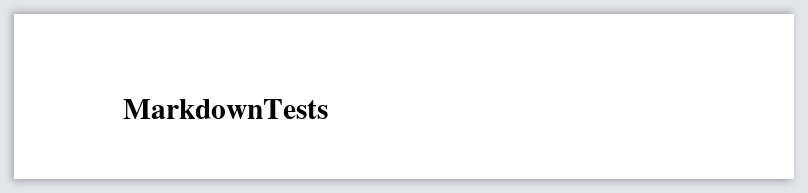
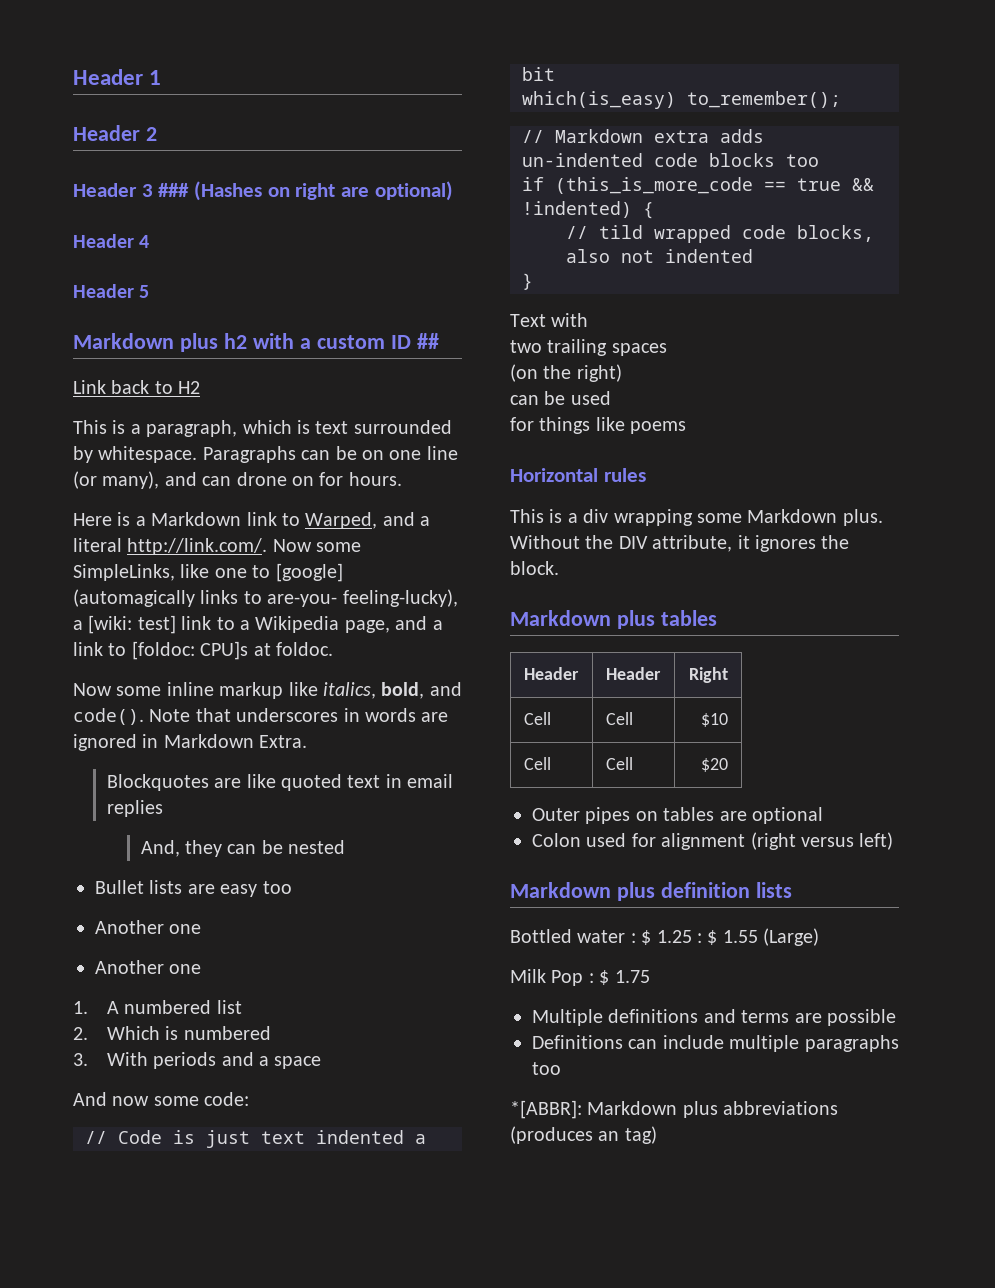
[123,99,328,119] MarkdownTests -> [73,69,162,85] [73,125,157,141] [73,181,453,201] [73,234,150,248] [73,284,150,298] [73,333,439,352] [73,380,201,394] [73,420,452,437] [73,446,458,463] [73,471,402,489] [73,512,431,529] [73,538,362,555] [73,563,343,582] [73,589,458,607] [73,615,443,634] [73,641,333,660] [73,682,462,699] [73,708,449,725] [73,734,308,751] [106,774,454,791] [106,800,163,817] [140,840,346,857] [95,880,292,897] [95,920,202,934] [95,960,202,974] [73,1000,242,1014] [73,1026,271,1040] [73,1052,322,1069] [73,1092,250,1106] [85,1130,426,1148] [522,67,555,81] [522,91,841,109] [522,129,764,143] [522,153,819,167] [522,177,874,194] [522,201,654,219] [566,225,874,243] [566,249,753,263] [522,273,533,290] [510,313,589,327] [510,339,667,356] [510,364,622,382] [510,391,611,405] [510,417,687,434] [510,468,646,482] [510,509,883,526] [510,535,850,552] [510,561,559,575] [510,610,717,629] [523,667,579,680] [605,667,661,680] [689,667,729,683] [523,712,551,725] [605,712,633,725] [701,713,729,727] [523,757,551,770] [605,757,633,770] [701,758,729,772] [532,807,823,824] [532,832,894,850] [510,882,792,901] [510,928,820,946] [510,969,650,986] [532,1009,896,1026] [532,1035,899,1052] [532,1062,561,1075] [510,1100,839,1119] [510,1126,657,1144] Header 1 // Header 2 // Header 3 ### (Hashes on right are optional) // Header 4 // Header 5 // Markdown plus h2 with a custom ID ## // Link back to H2 // This is a paragraph, which is text surrounded by whitespace. Paragraphs can be on one line (or many), and can drone on for hours. // Here is a Markdown link to Warped, and a literal http://link.com/. Now some SimpleLinks, like one to [google] (automagically links to are-you- feeling-lucky), a [wiki: test] link to a Wikipedia page, and a link to [foldoc: CPU]s at foldoc. // Now some inline markup like italics, bold, and code(). Note that underscores in words are ignored in Markdown Extra. // Blockquotes are like quoted text in email replies // And, they can be nested // Bullet lists are easy too // Another one // Another one // 1. A numbered list // 2. Which is numbered // 3. With periods and a space // And now some code: // // Code is just text indented a bit // which(is_easy) to_remember(); // // Markdown extra adds un-indented code blocks too // if (this_is_more_code == true && !indented) { // // tild wrapped code blocks, also not indented // } // Text with // two trailing spaces // (on the right) // can be used // for things like poems // Horizontal rules // This is a div wrapping some Markdown plus. Without the DIV attribute, it ignores the block. // Markdown plus tables // Header | Header | Right // Cell | Cell | $10 // Cell | Cell | $20 // Outer pipes on tables are optional // Colon used for alignment (right versus left) // Markdown plus definition lists // Bottled water : $ 1.25 : $ 1.55 (Large) // Milk Pop : $ 1.75 // Multiple definitions and terms are possible // Definitions can include multiple paragraphs too // *[ABBR]: Markdown plus abbreviations (produces an tag)

